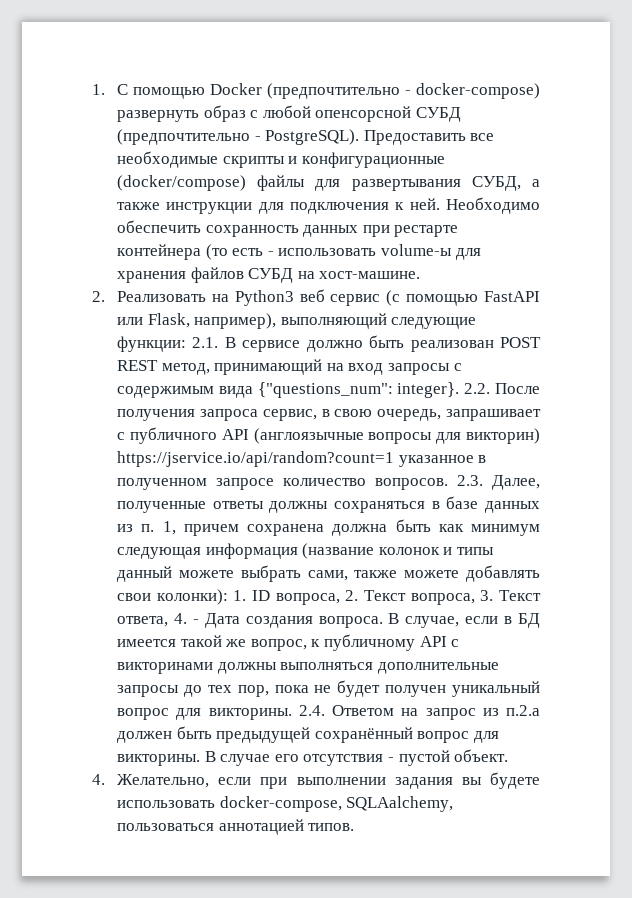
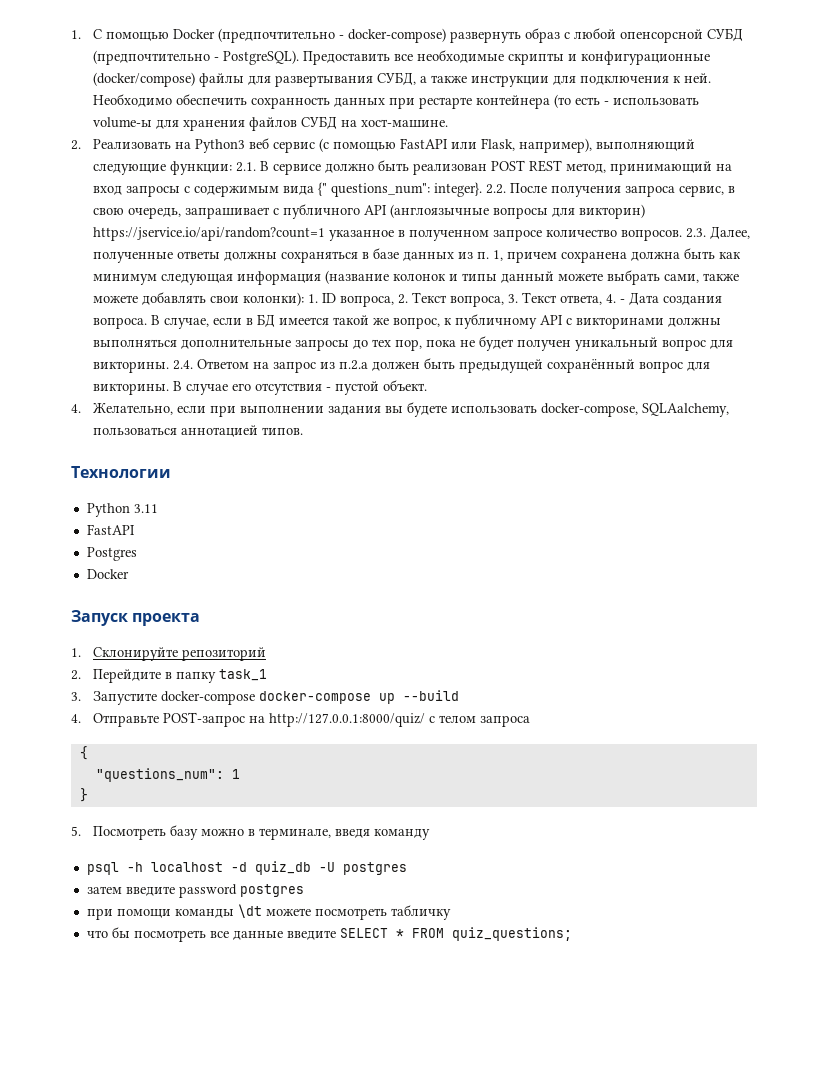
[257,382,393,398] {"questions_num": -> [317,182,430,197] {" questions_num":
(355, 827) none -> [71,466,171,478] [86,503,158,517] [86,524,135,535] [86,547,137,561] [86,569,129,579] [71,610,201,626] [71,647,266,661] [71,669,267,683] [71,690,459,705] [71,712,530,727] [79,746,88,760] [95,768,240,782] [79,788,88,802] [71,825,430,840] [86,861,407,875] [86,884,304,898] [86,904,451,920] [86,927,572,942] // Технологии // Python 3.11 // FastAPI // Postgres // Docker // Запуск проекта // 1. Склонируйте репозиторий // 2. Перейдите в папку task_1 // 3. Запустите docker-compose docker-compose up --build // 4. Отправьте POST-запрос на http://127.0.0.1:8000/quiz/ с телом запроса // { // "questions_num": 1 // } // 5. Посмотреть базу можно в терминале, введя команду // psql -h localhost -d quiz_db -U postgres // затем введите password postgres // при помощи команды \dt можете посмотреть табличку // что бы посмотреть все данные введите SELECT * FROM quiz_questions;

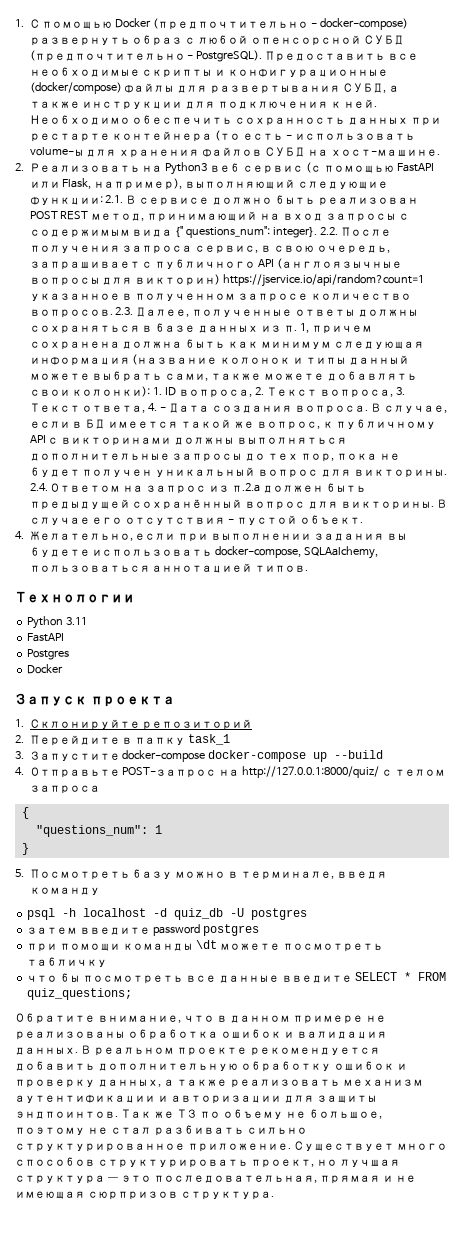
(572, 934) none -> [15,1013,386,1024] [15,1029,387,1040] [15,1045,380,1056] [15,1061,407,1072] [15,1079,423,1088] [15,1094,377,1104] [15,1109,382,1119] [15,1125,307,1136] [15,1141,447,1152] [15,1157,400,1168] [15,1175,416,1184] [15,1191,274,1200] // Обратите внимание, что в данном примере не реализованы обработка ошибок и валидация данных. В реальном проекте рекомендуется добавить дополнительную обработку ошибок и проверку данных, а также реализовать механизм аутентификации и авторизации для защиты эндпоинтов. Так же ТЗ по объему не большое, поэтому не стал разбивать сильно структурированное приложение. Существует много способов структурировать проект, но лучшая структура — это последовательная, прямая и не имеющая сюрпризов структура.

